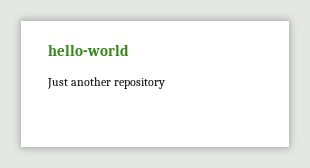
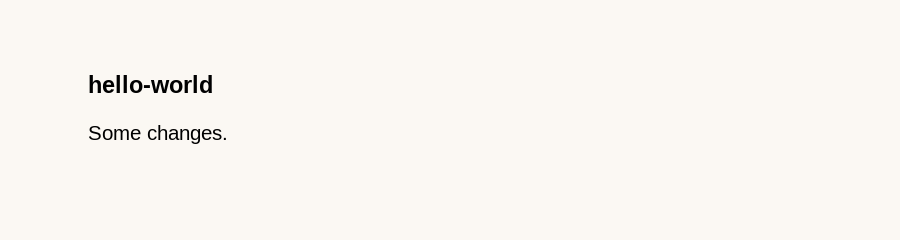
[47,77,166,89] Just another repository -> [88,125,228,144] Some changes.

